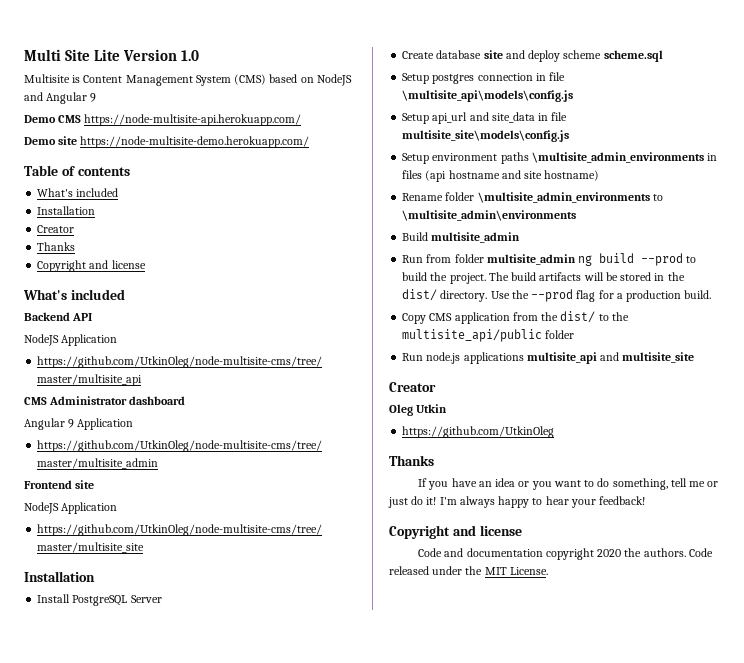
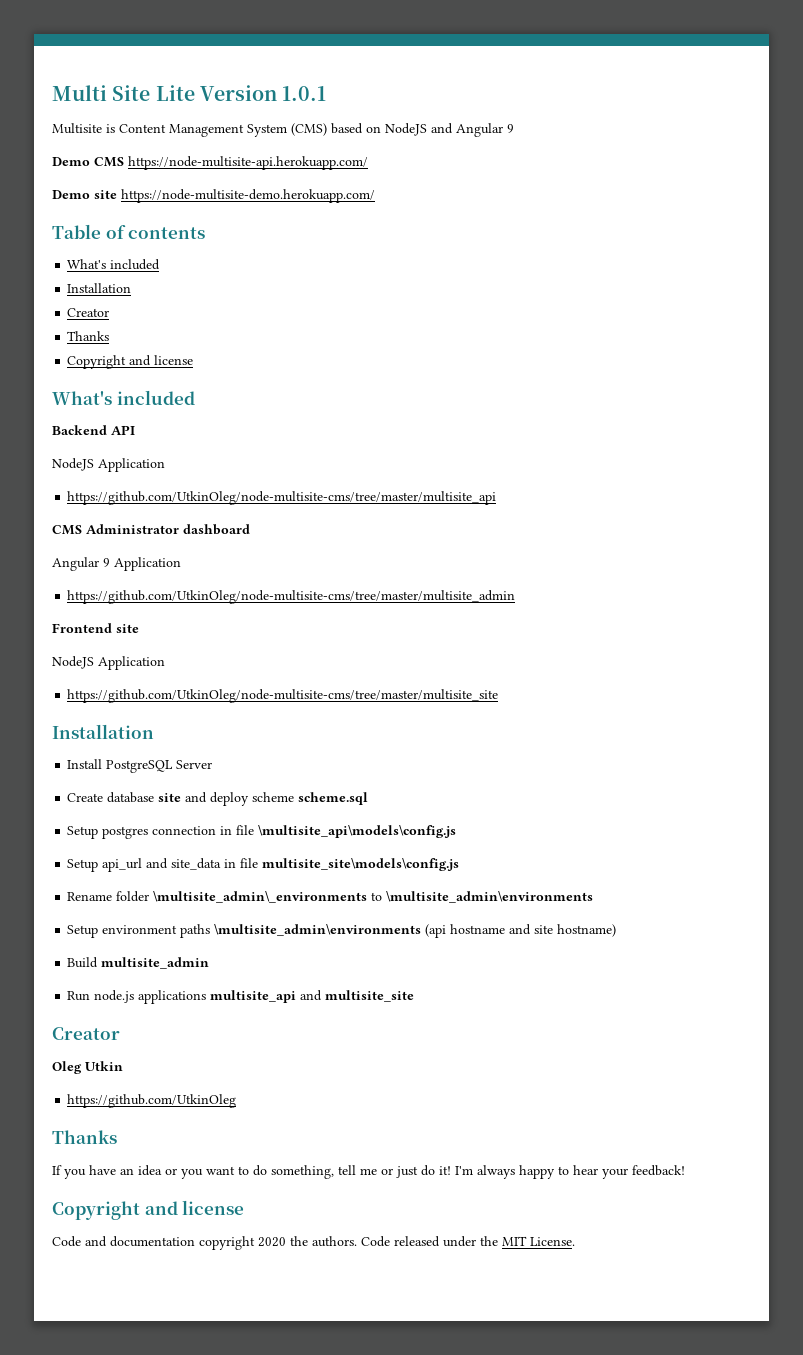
[181,50,200,61] 1.0 -> [282,86,327,101] 1.0.1
(570, 136) none -> [67,891,594,903] // Rename folder \multisite_admin\_environments to \multisite_admin\environments
[531,152,718,163] [402,170,423,179] \multisite_admin_environments in files -> [214,924,422,936] \multisite_admin\environments
[402,192,663,203] [402,210,577,221] [402,232,521,243] [402,253,697,266] [402,272,685,284] [402,289,712,302] [402,311,629,324] [402,329,575,342] Rename folder \multisite_admin_environments to \multisite_admin\environments // Build multisite_admin // Run from folder multisite_admin ng build --prod to build the project. The build artifacts will be stored in the dist/ directory. Use the --prod flag for a production build. // Copy CMS application from the dist/ to the multisite_api/public folder -> [67,957,210,969] Build multisite_admin

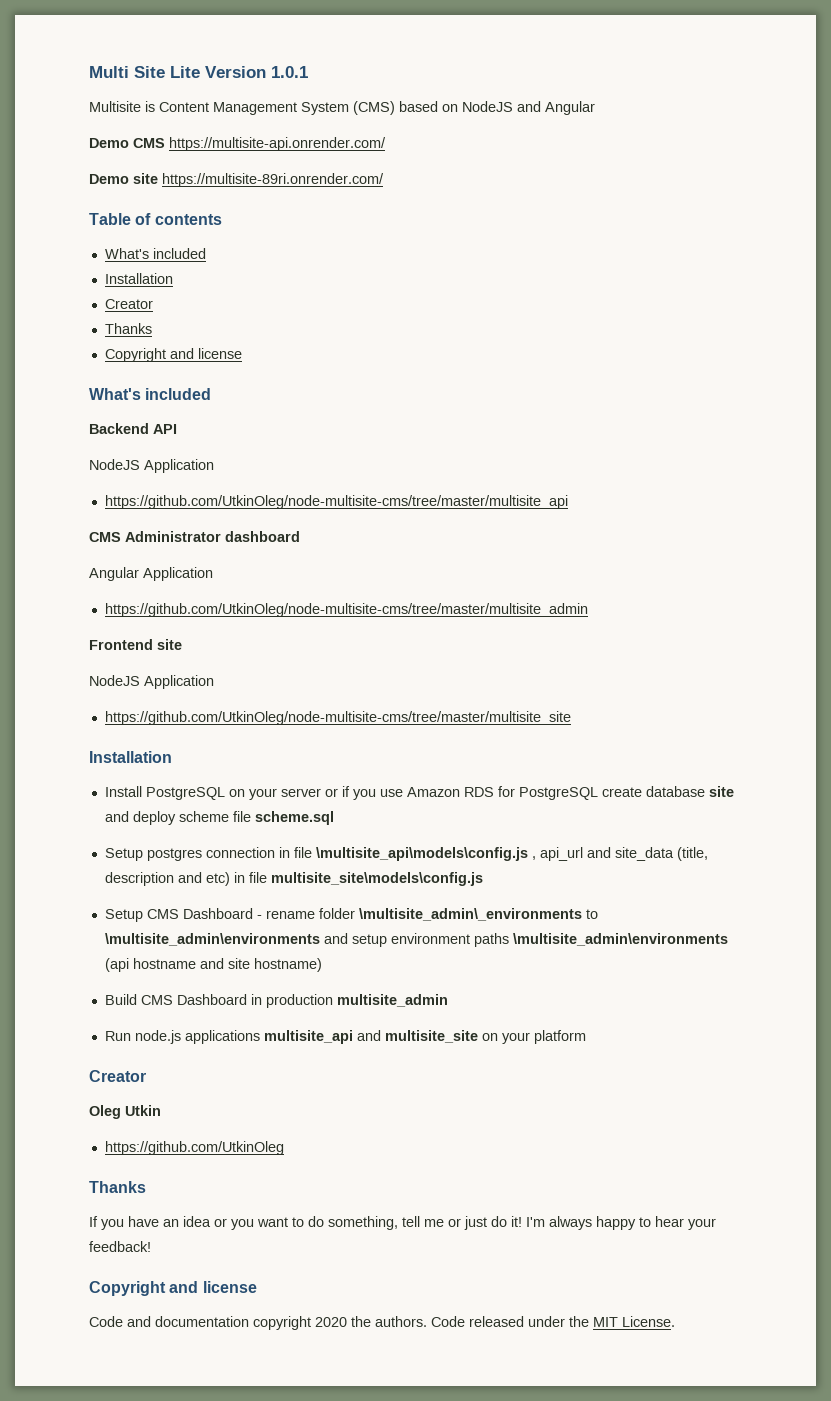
[507,124,514,133] 9 -> (595, 108) none
[128,156,368,170] https://node-multisite-api.herokuapp.com/ -> [169,137,386,151] https://multisite-api.onrender.com/
[121,189,375,203] https://node-multisite-demo.herokuapp.com/ -> [162,173,384,187] https://multisite-89ri.onrender.com/
[103,558,110,567] 9 -> (139, 574) none
[176,760,213,769] [67,793,104,802] Server // Create -> [228,786,642,800] on your server or if you use Amazon RDS for PostgreSQL create
(295, 797) none -> [232,811,251,822] file
[67,859,99,872] // Setup -> [531,856,536,860] ,
(222, 864) none -> [676,847,708,861] [104,872,230,886] (title, description and etc)
[67,892,113,901] Rename -> [104,908,315,922] Setup CMS Dashboard - rename
[67,925,99,938] // Setup -> [323,933,387,947] and setup
(99, 962) none -> [140,994,333,1008] CMS Dashboard in production
(415, 996) none -> [481,1030,586,1044] on your platform

